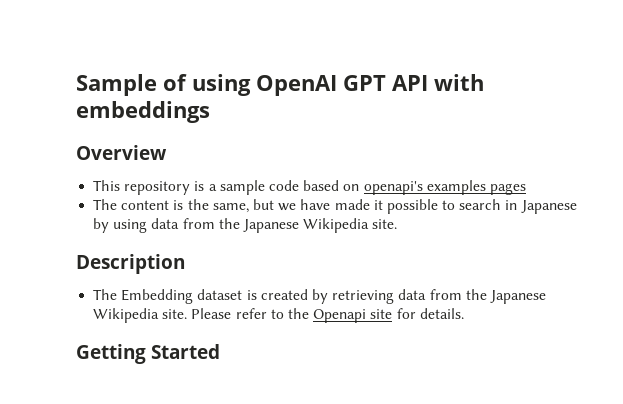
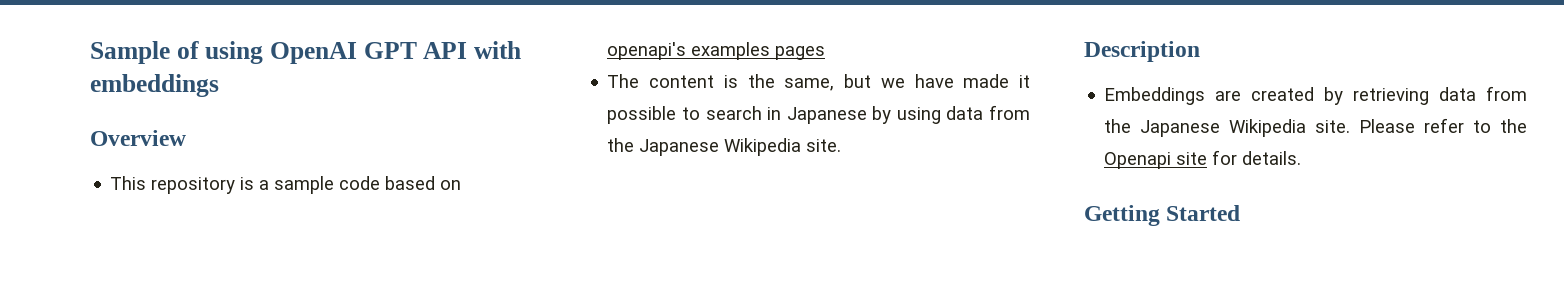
[93,289,257,304] The Embedding dataset is -> [1104,87,1242,105] Embeddings are

